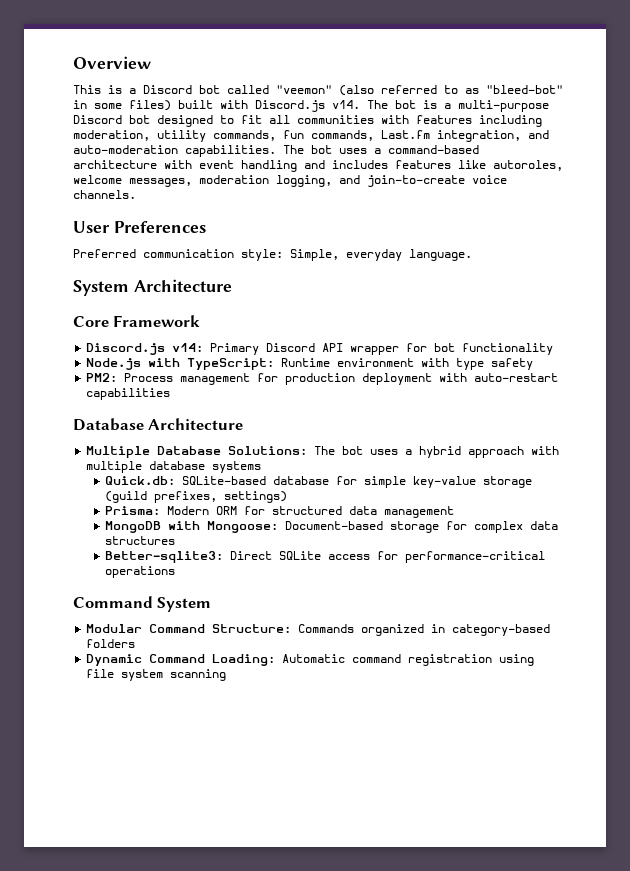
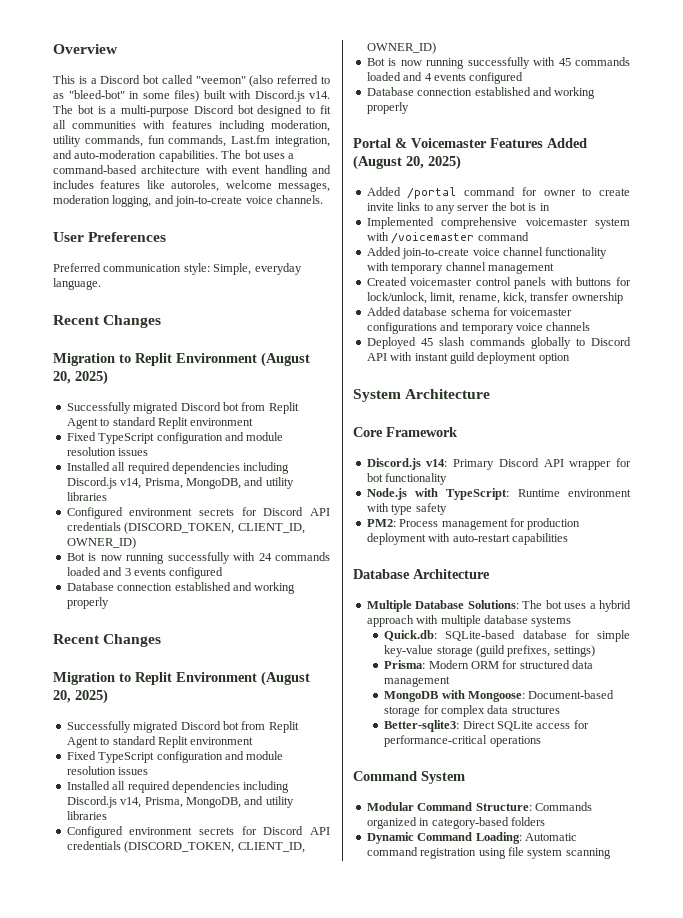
(472, 255) none -> [53,315,162,328] [53,352,310,367] [53,370,108,385] [66,402,299,414] [66,417,254,429] [66,432,284,444] [66,447,149,456] [66,462,290,474] [66,477,294,489] [66,492,107,501] [66,507,330,519] [66,522,305,534] [66,537,136,549] [66,552,330,564] [66,567,224,579] [66,582,296,594] [66,597,109,609] [53,634,162,647] [53,671,310,686] [53,689,108,704] [66,721,299,733] [66,736,254,748] [66,751,284,763] [66,766,149,775] [66,781,290,793] [66,796,294,808] [66,811,107,820] [66,826,330,838] [66,841,305,853] [366,42,436,54] [366,57,630,69] [366,72,524,84] [366,87,596,99] [366,102,409,114] [353,138,587,148] [353,155,461,170] [366,187,630,199] [366,202,550,214] [366,217,630,229] [366,232,529,244] [366,247,608,259] [366,262,554,274] [366,277,631,289] [366,292,623,304] [366,307,573,316] [366,322,591,334] [366,337,631,349] [366,352,570,364] // Recent Changes // Migration to Replit Environment (August 20, 2025) // Successfully migrated Discord bot from Replit Agent to standard Replit environment // Fixed TypeScript configuration and module resolution issues // Installed all required dependencies including Discord.js v14, Prisma, MongoDB, and utility libraries // Configured environment secrets for Discord API credentials (DISCORD_TOKEN, CLIENT_ID, OWNER_ID) // Bot is now running successfully with 24 commands loaded and 3 events configured // Database connection established and working properly // Recent Changes // Migration to Replit Environment (August 20, 2025) // Successfully migrated Discord bot from Replit Agent to standard Replit environment // Fixed TypeScript configuration and module resolution issues // Installed all required dependencies including Discord.js v14, Prisma, MongoDB, and utility libraries // Configured environment secrets for Discord API credentials (DISCORD_TOKEN, CLIENT_ID, OWNER_ID) // Bot is now running successfully with 45 commands loaded and 4 events configured // Database connection established and working properly // Portal & Voicemaster Features Added (August 20, 2025) // Added /portal command for owner to create invite links to any server the bot is in // Implemented comprehensive voicemaster system with /voicemaster command // Added join-to-create voice channel functionality with temporary channel management // Created voicemaster control panels with buttons for lock/unlock, limit, rename, kick, transfer ownership // Added database schema for voicemaster configurations and temporary voice channels // Deployed 45 slash commands globally to Discord API with instant guild deployment option

